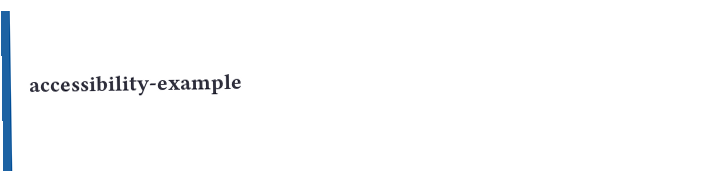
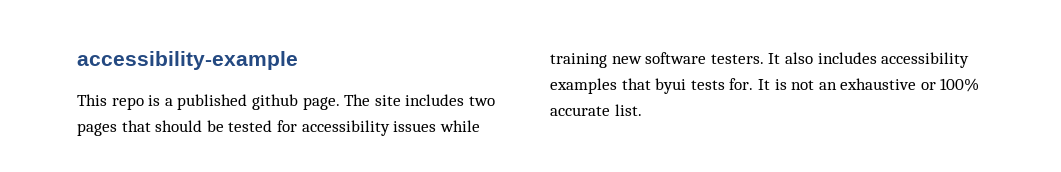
(243, 85) none -> [77,94,495,110] [77,120,480,136] [550,52,970,68] [550,78,980,94] [550,104,642,116] // This repo is a published github page. The site includes two pages that should be tested for accessibility issues while training new software testers. It also includes accessibility examples that byui tests for. It is not an exhaustive or 100% accurate list.

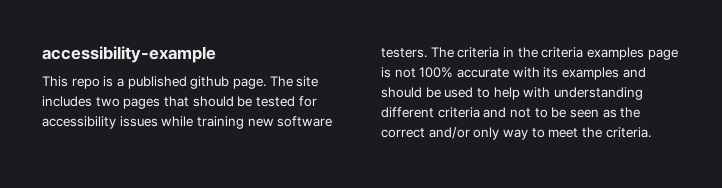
[768,52,970,68] [550,78,980,94] [550,104,642,116] It also includes accessibility examples that byui tests for. It is not an exhaustive or 100% accurate list. -> [430,47,678,60] [381,67,646,80] [381,87,643,100] [381,107,641,118] [381,127,651,140] The criteria in the criteria examples page is not 100% accurate with its examples and should be used to help with understanding different criteria and not to be seen as the correct and/or only way to meet the criteria.

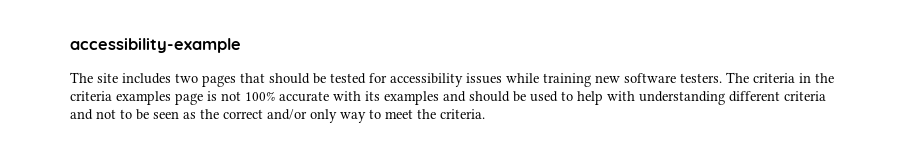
[42,76,266,89] This repo is a published github page. -> (241, 45) none

